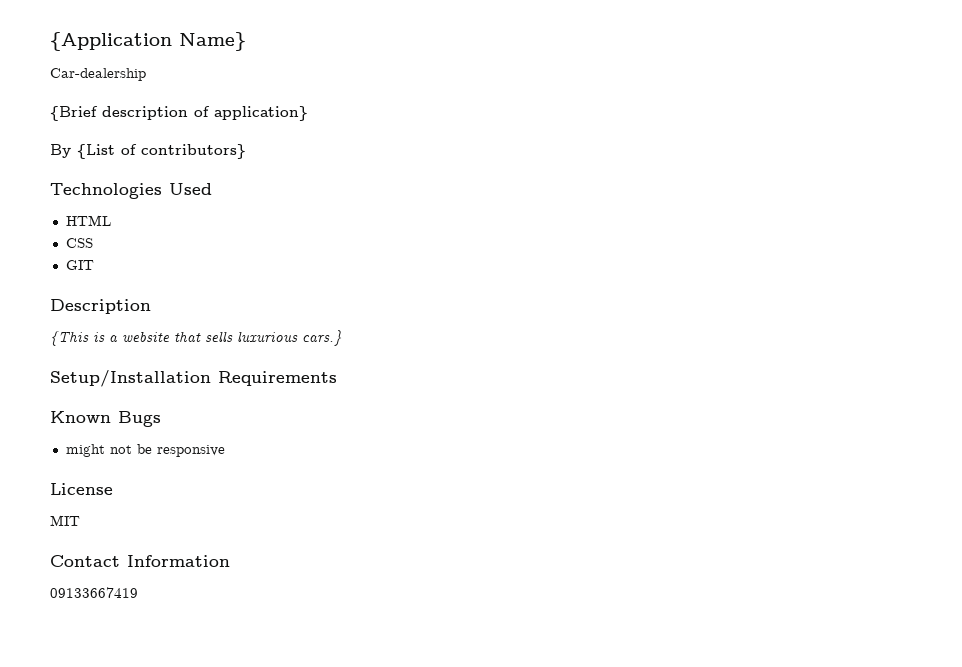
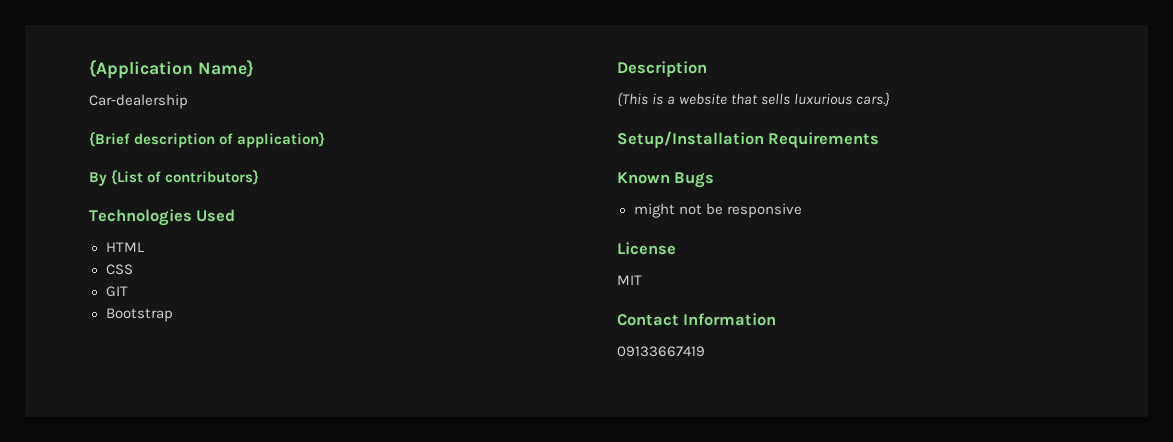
(94, 265) none -> [105,308,173,322] // Bootstrap

